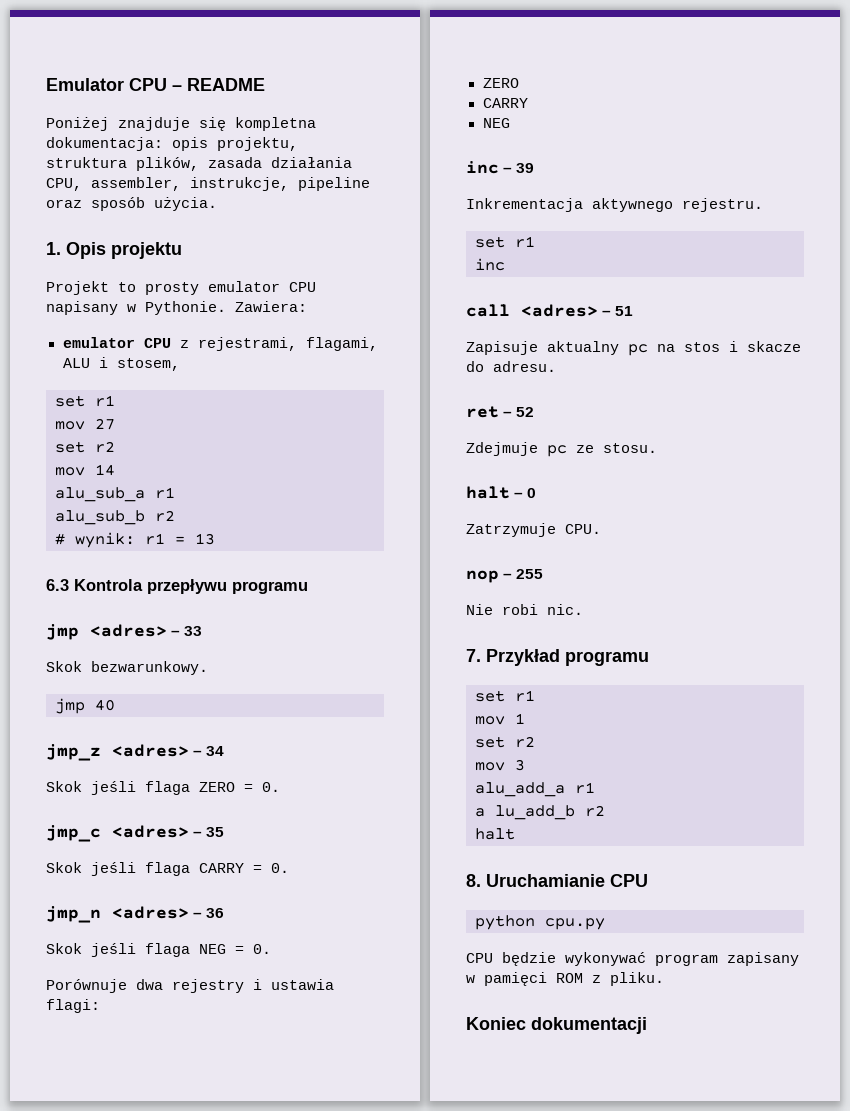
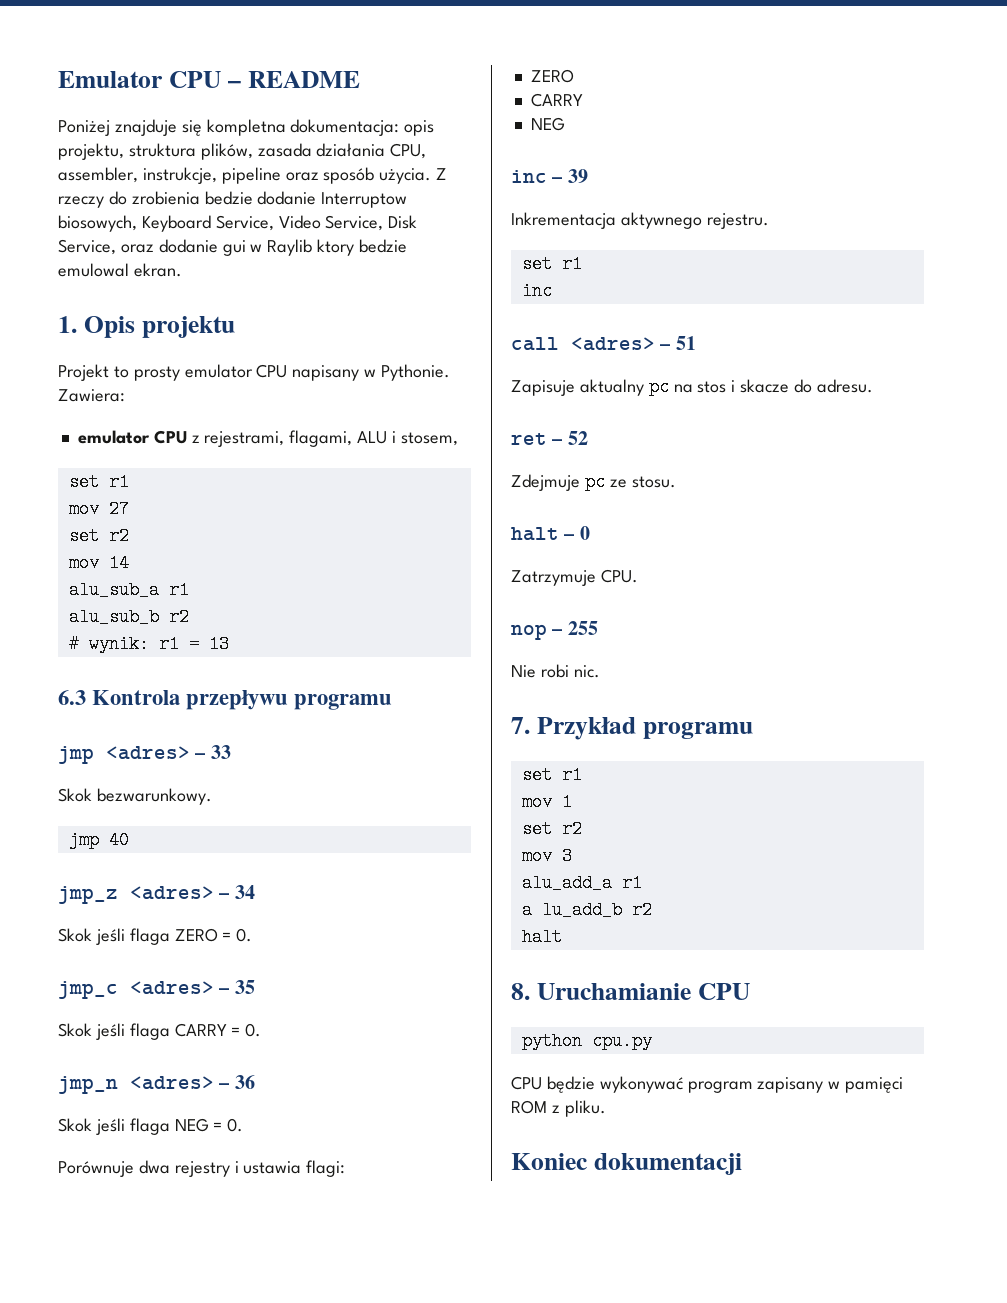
(217, 204) none -> [436,168,448,180] [58,191,408,208] [58,215,418,232] [58,239,408,256] [58,263,182,277] Z rzeczy do zrobienia bedzie dodanie Interruptow biosowych, Keyboard Service, Video Service, Disk Service, oraz dodanie gui w Raylib ktory bedzie emulowal ekran.

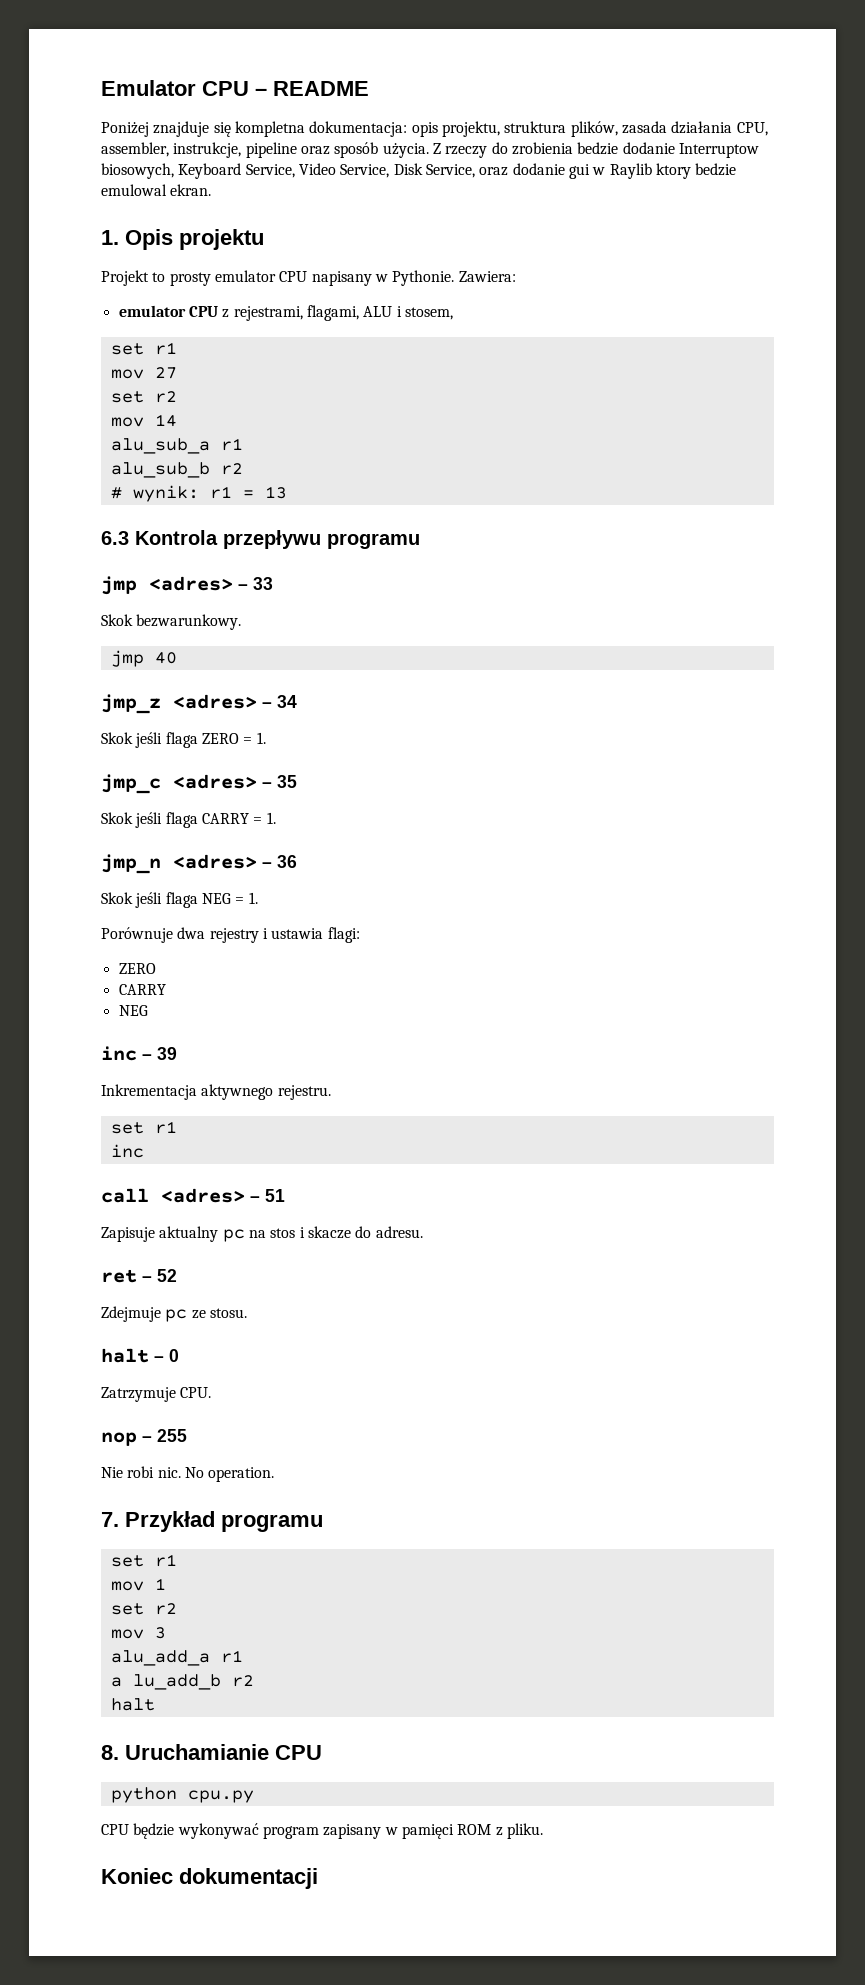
[236,928,253,942] 0. -> [256,732,266,744] 1.
[245,1023,262,1037] 0. -> [266,812,276,824] 1.
[227,1118,244,1132] 0. -> [248,892,258,904] 1.
(600, 671) none -> [184,1467,275,1482] No operation.

